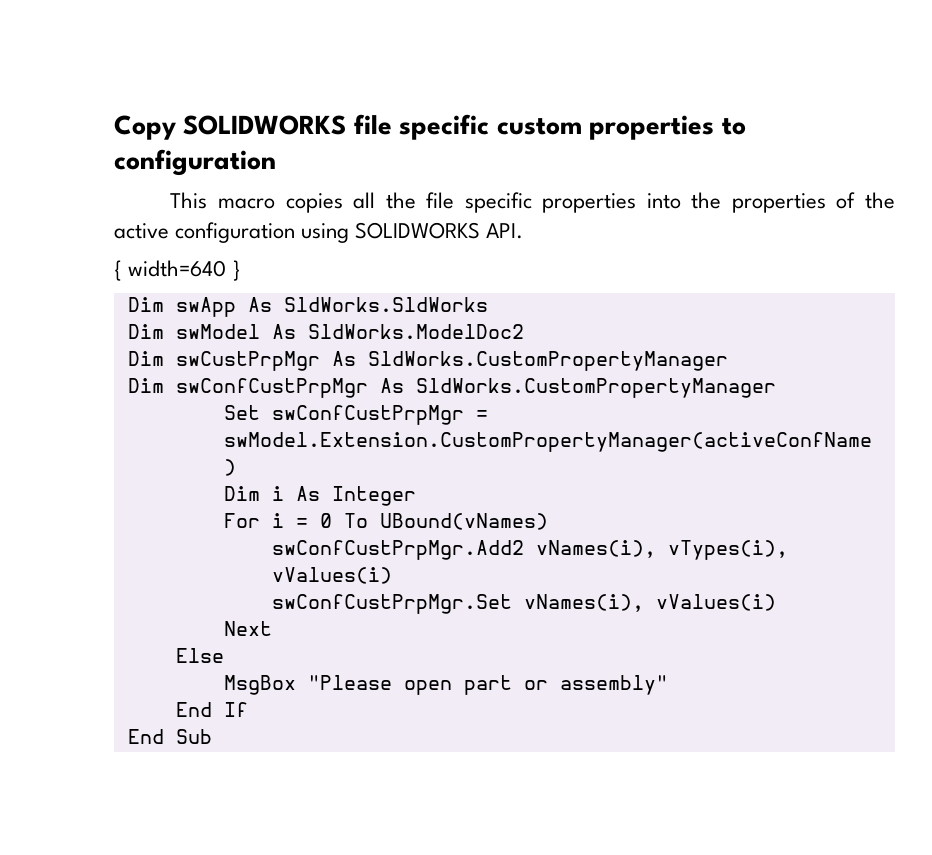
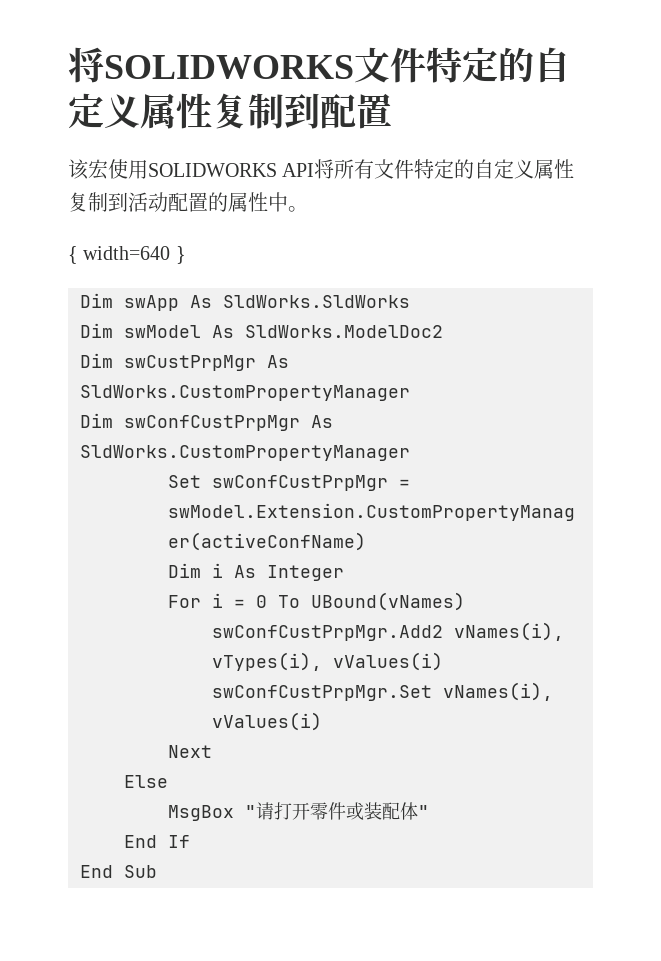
[114,114,746,140] [114,149,276,176] [170,192,896,213] [114,222,524,243] Copy SOLIDWORKS file specific custom properties to configuration // This macro copies all the file specific properties into the properties of the active configuration using SOLIDWORKS API. -> [68,47,570,83] [68,93,392,129] [68,159,575,180] [68,192,308,212] 将SOLIDWORKS文件特定的自定义属性复制到配置 // 该宏使用SOLIDWORKS API将所有文件特定的自定义属性复制到活动配置的属性中。
[307,675,668,695] "Please open part or assembly" -> [245,802,429,820] "请打开零件或装配体"

